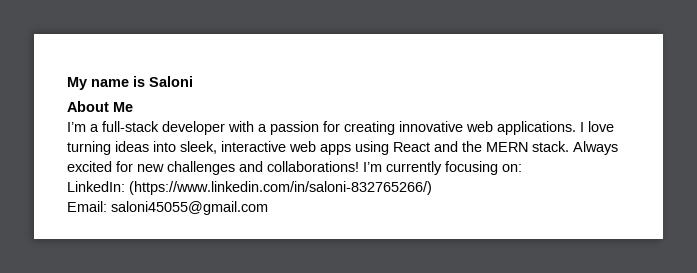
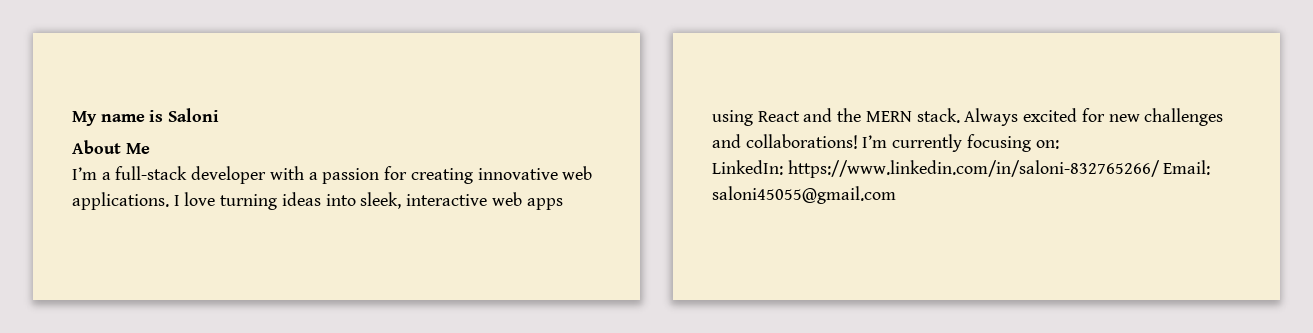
[129,181,432,195] (https://www.linkedin.com/in/saloni-832765266/) // -> [787,160,1160,178] https://www.linkedin.com/in/saloni-832765266/

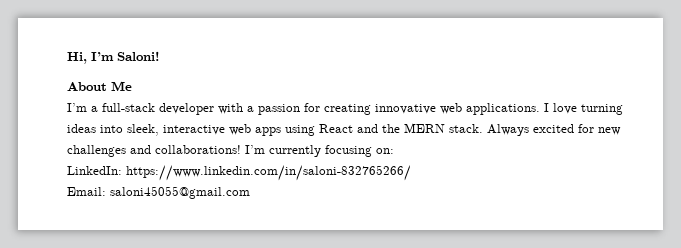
[72,108,220,126] My name is Saloni -> [67,51,160,64] Hi, I’m Saloni!
(1160, 169) none -> (411, 173) //

